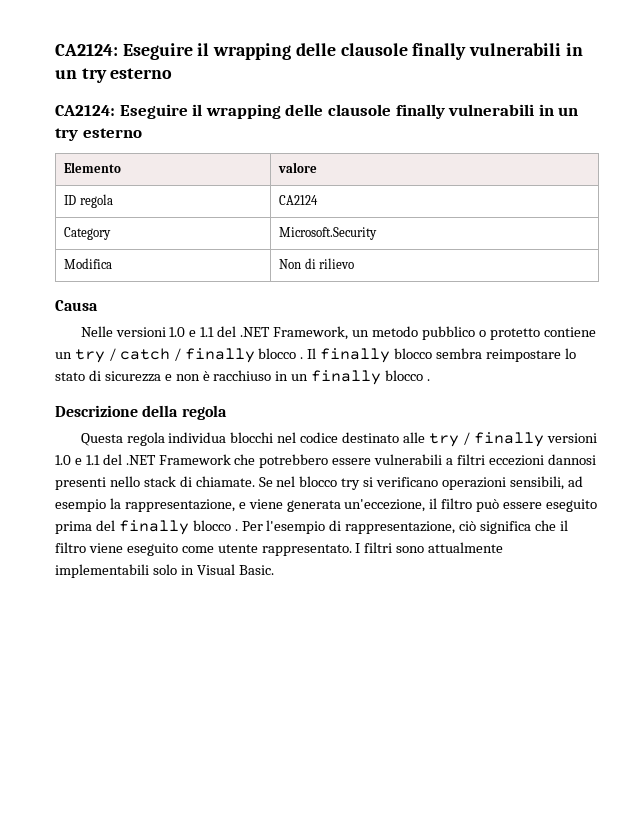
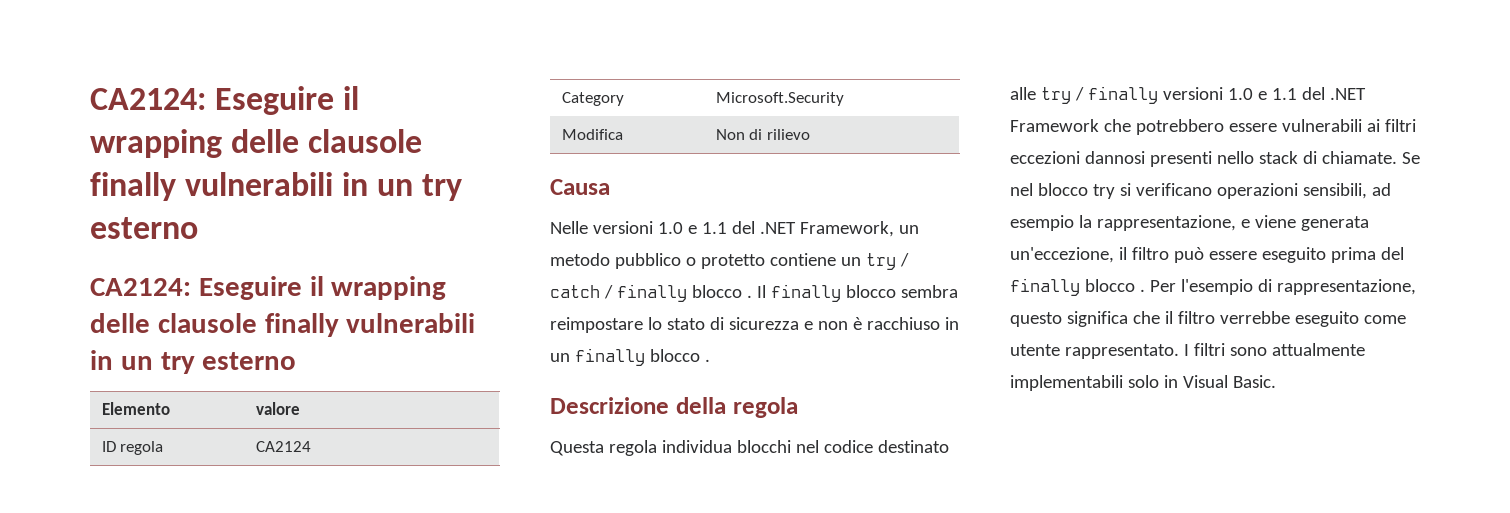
[446,458,454,465] a -> [1366,119,1380,132] ai
[459,521,477,531] ciò -> [1010,312,1062,327] questo
[88,543,123,553] viene -> [1219,311,1290,324] verrebbe

